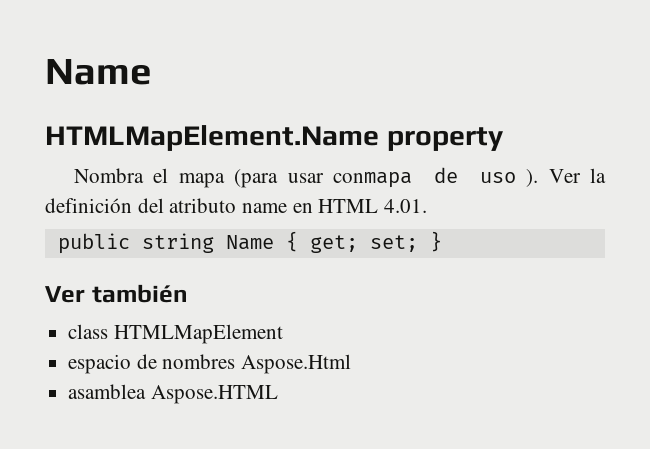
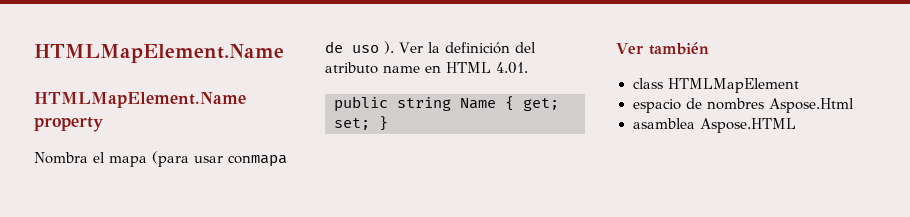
[45,59,152,85] Name -> [34,44,284,63] HTMLMapElement.Name

